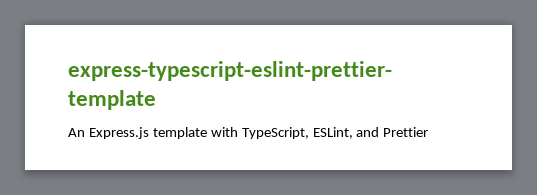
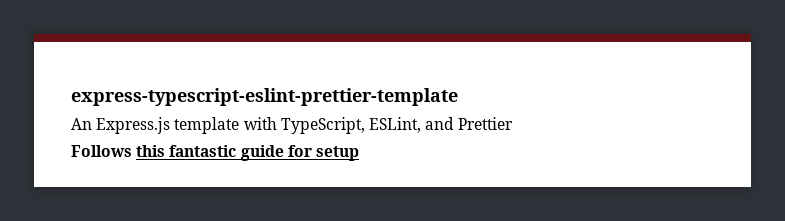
(429, 132) none -> [71,145,359,161] // Follows this fantastic guide for setup

